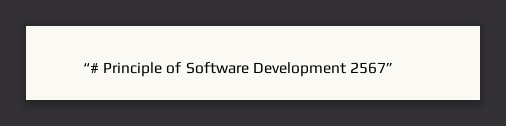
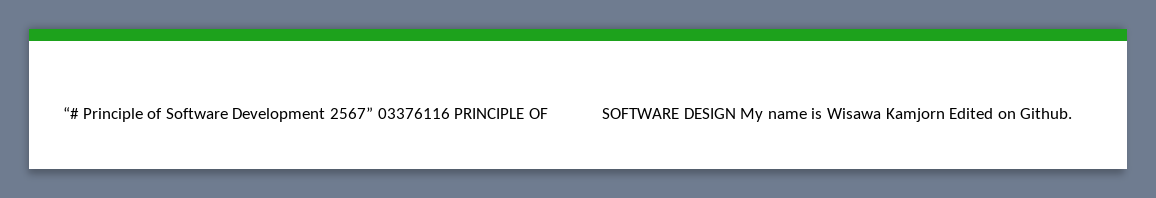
(393, 68) none -> [377,108,1073,122] 03376116 PRINCIPLE OF SOFTWARE DESIGN My name is Wisawa Kamjorn Edited on Github.

